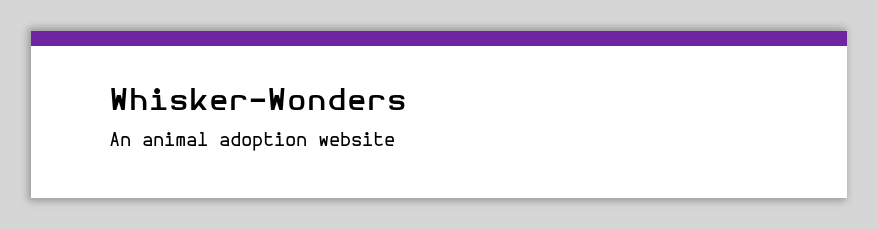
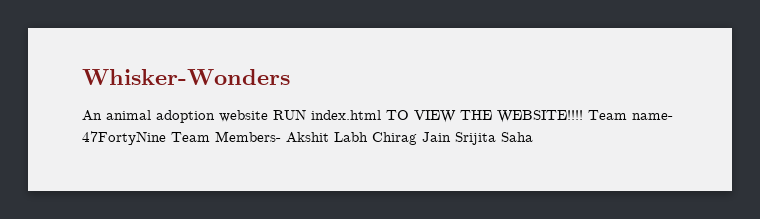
(395, 139) none -> [273,109,673,123] [82,131,533,145] RUN index.html TO VIEW THE WEBSITE!!!! Team name- 47FortyNine Team Members- Akshit Labh Chirag Jain Srijita Saha

